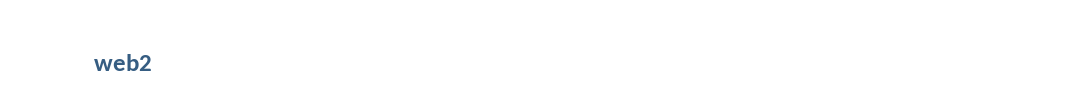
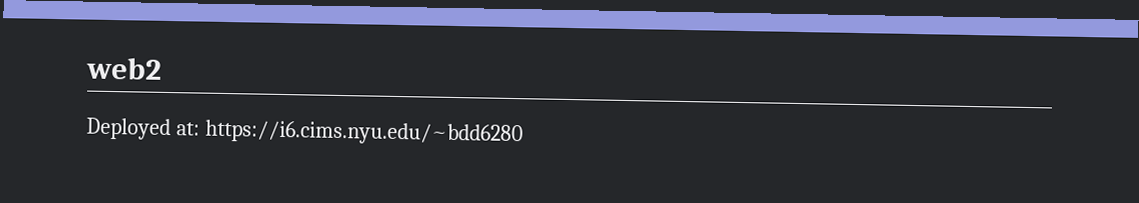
(152, 62) none -> [86,117,523,147] // Deployed at: https://i6.cims.nyu.edu/~bdd6280

